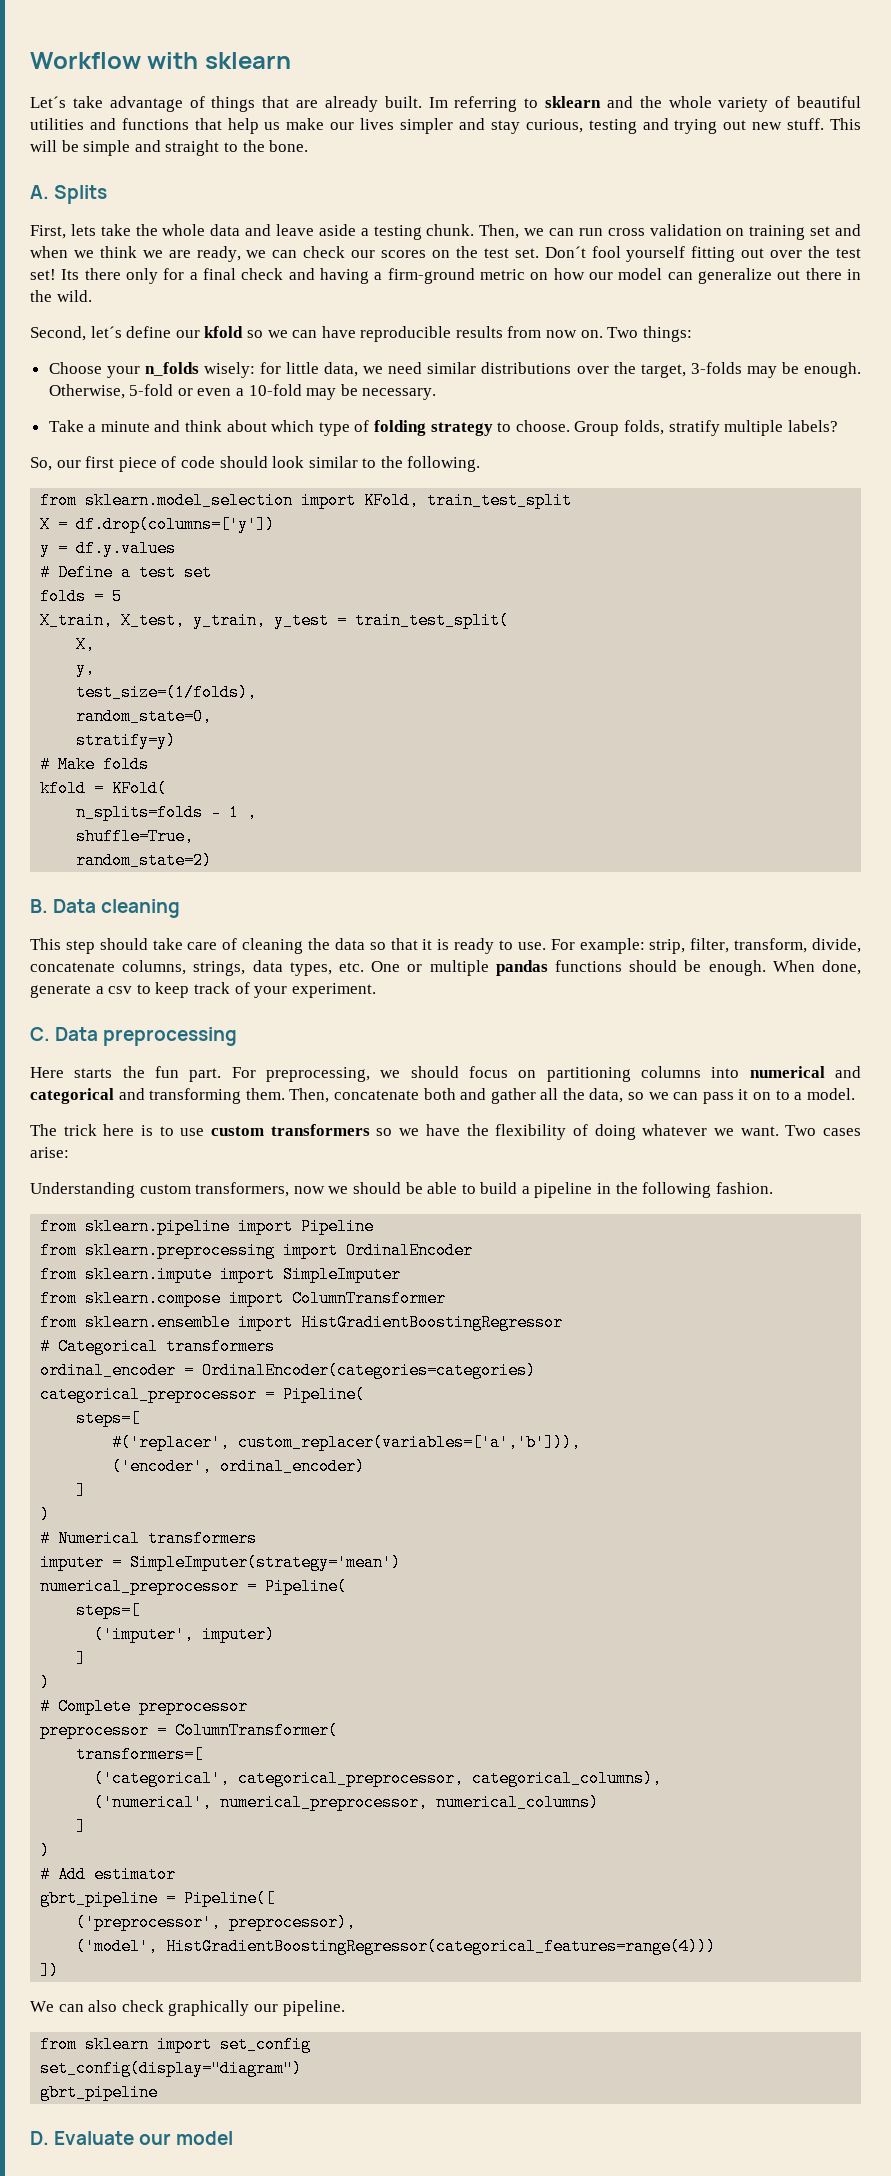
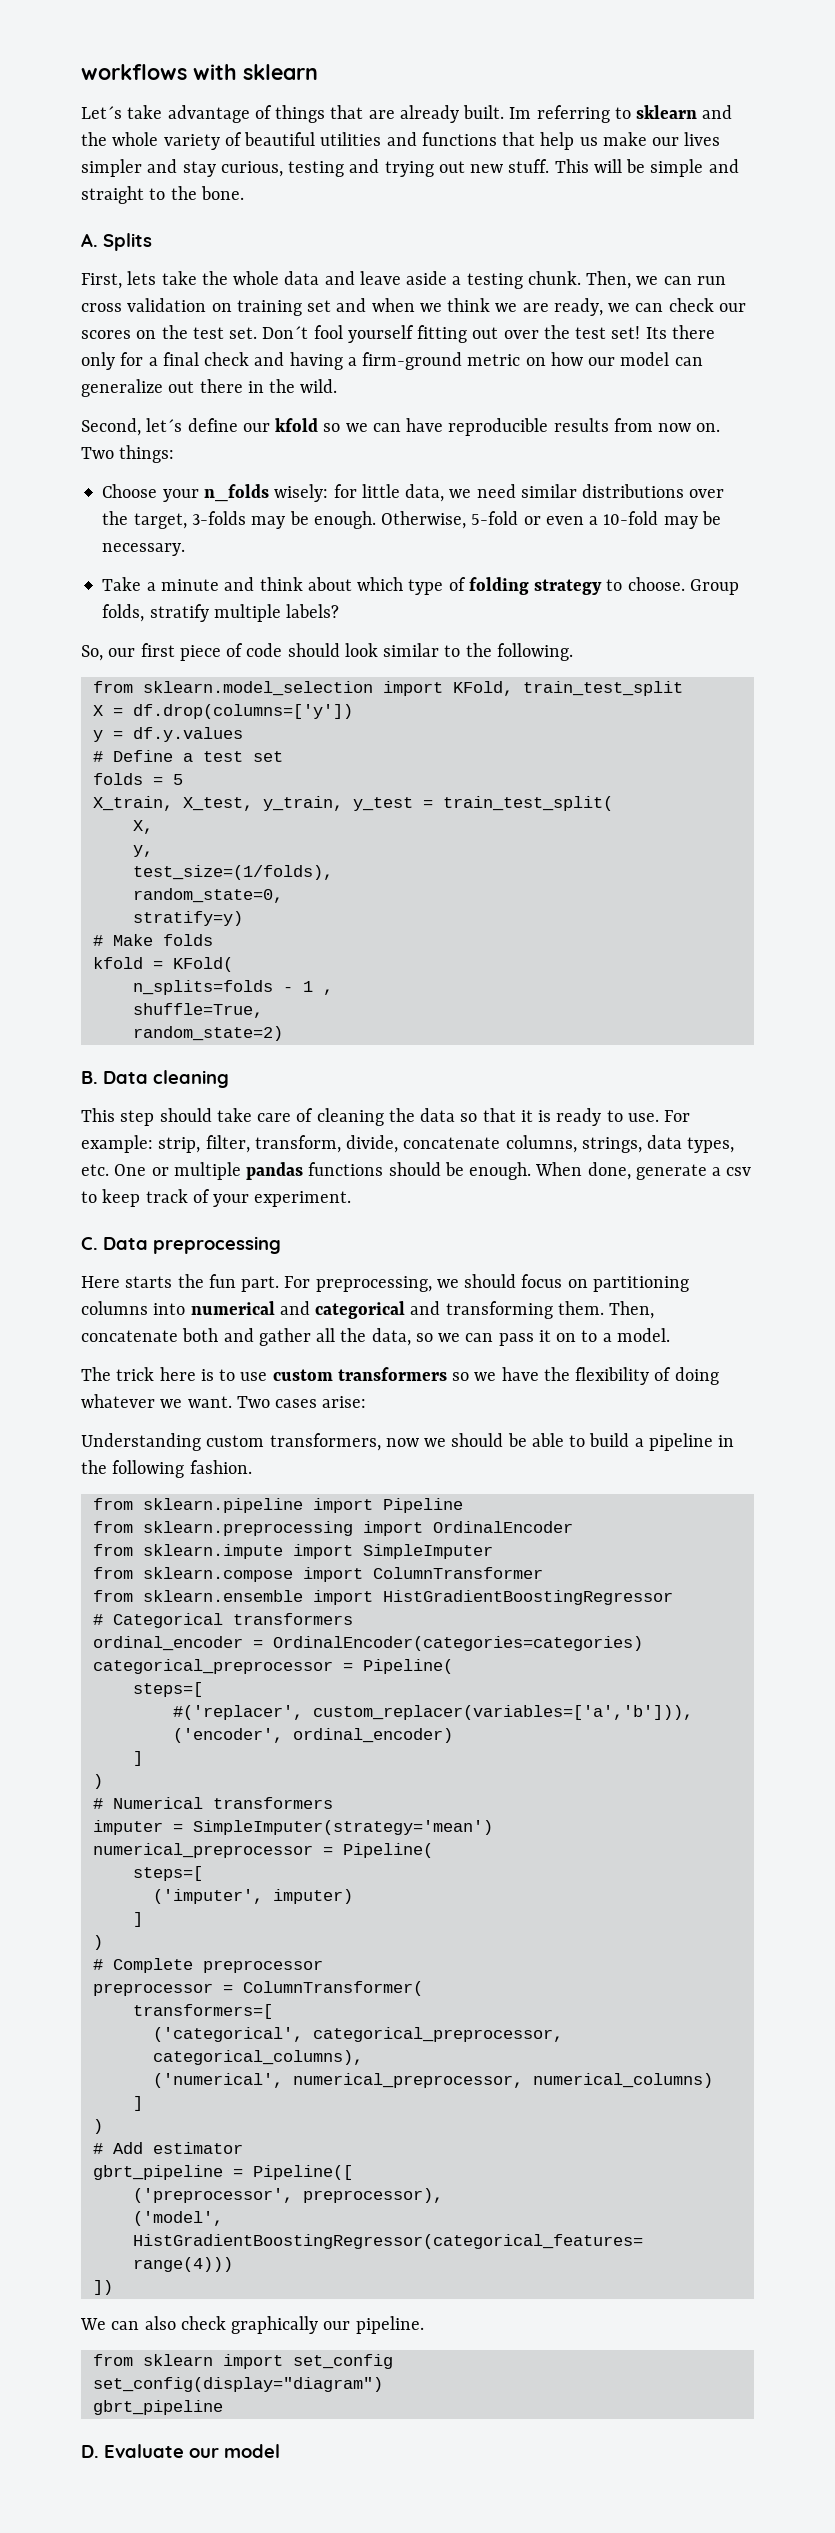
[30,52,141,69] Workflow -> [81,64,187,80] workflows

